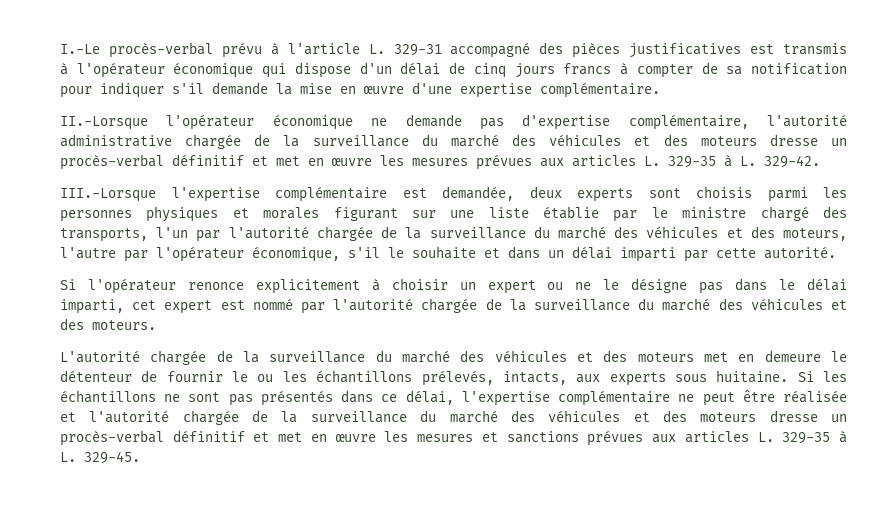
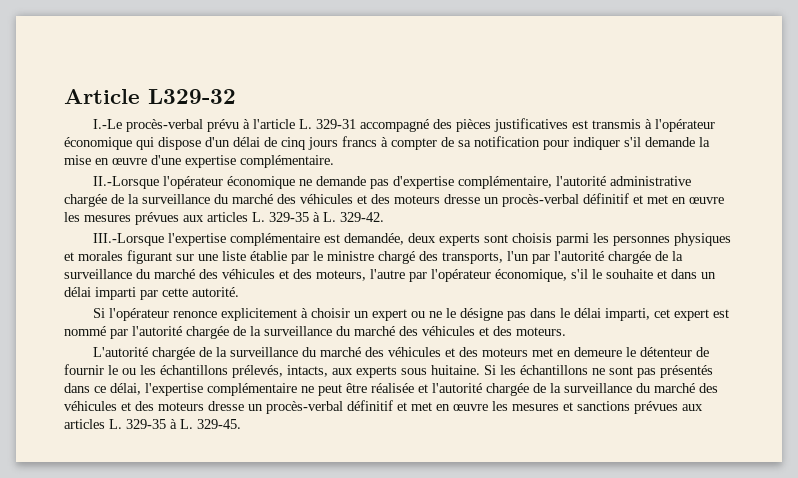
(60, 49) none -> [64,89,236,104] Article L329-32 //

